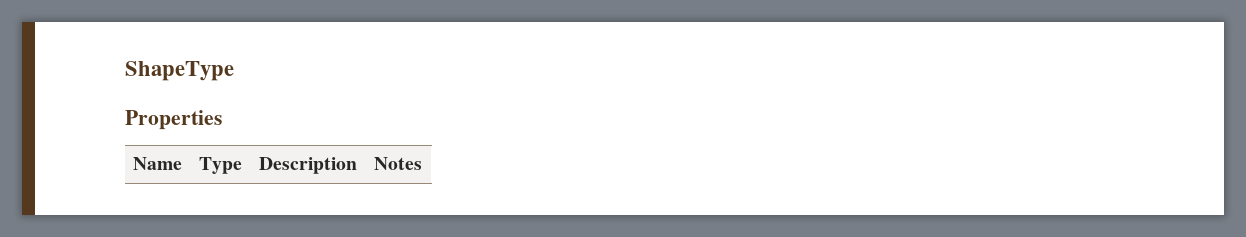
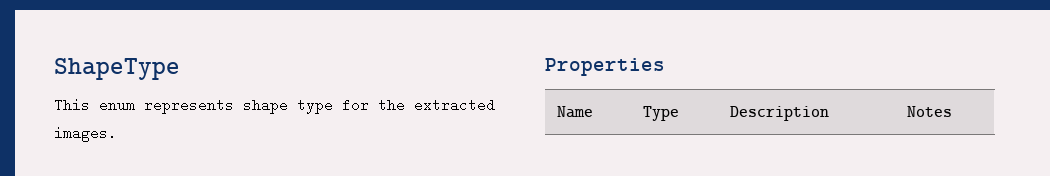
(234, 71) none -> [54,98,495,114] [54,126,117,142] // This enum represents shape type for the extracted images.

